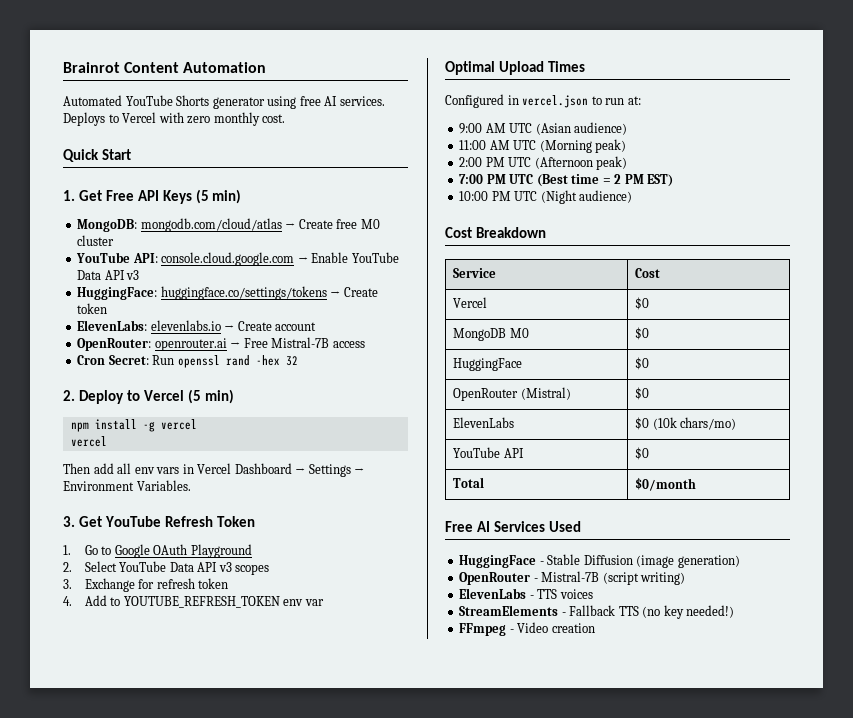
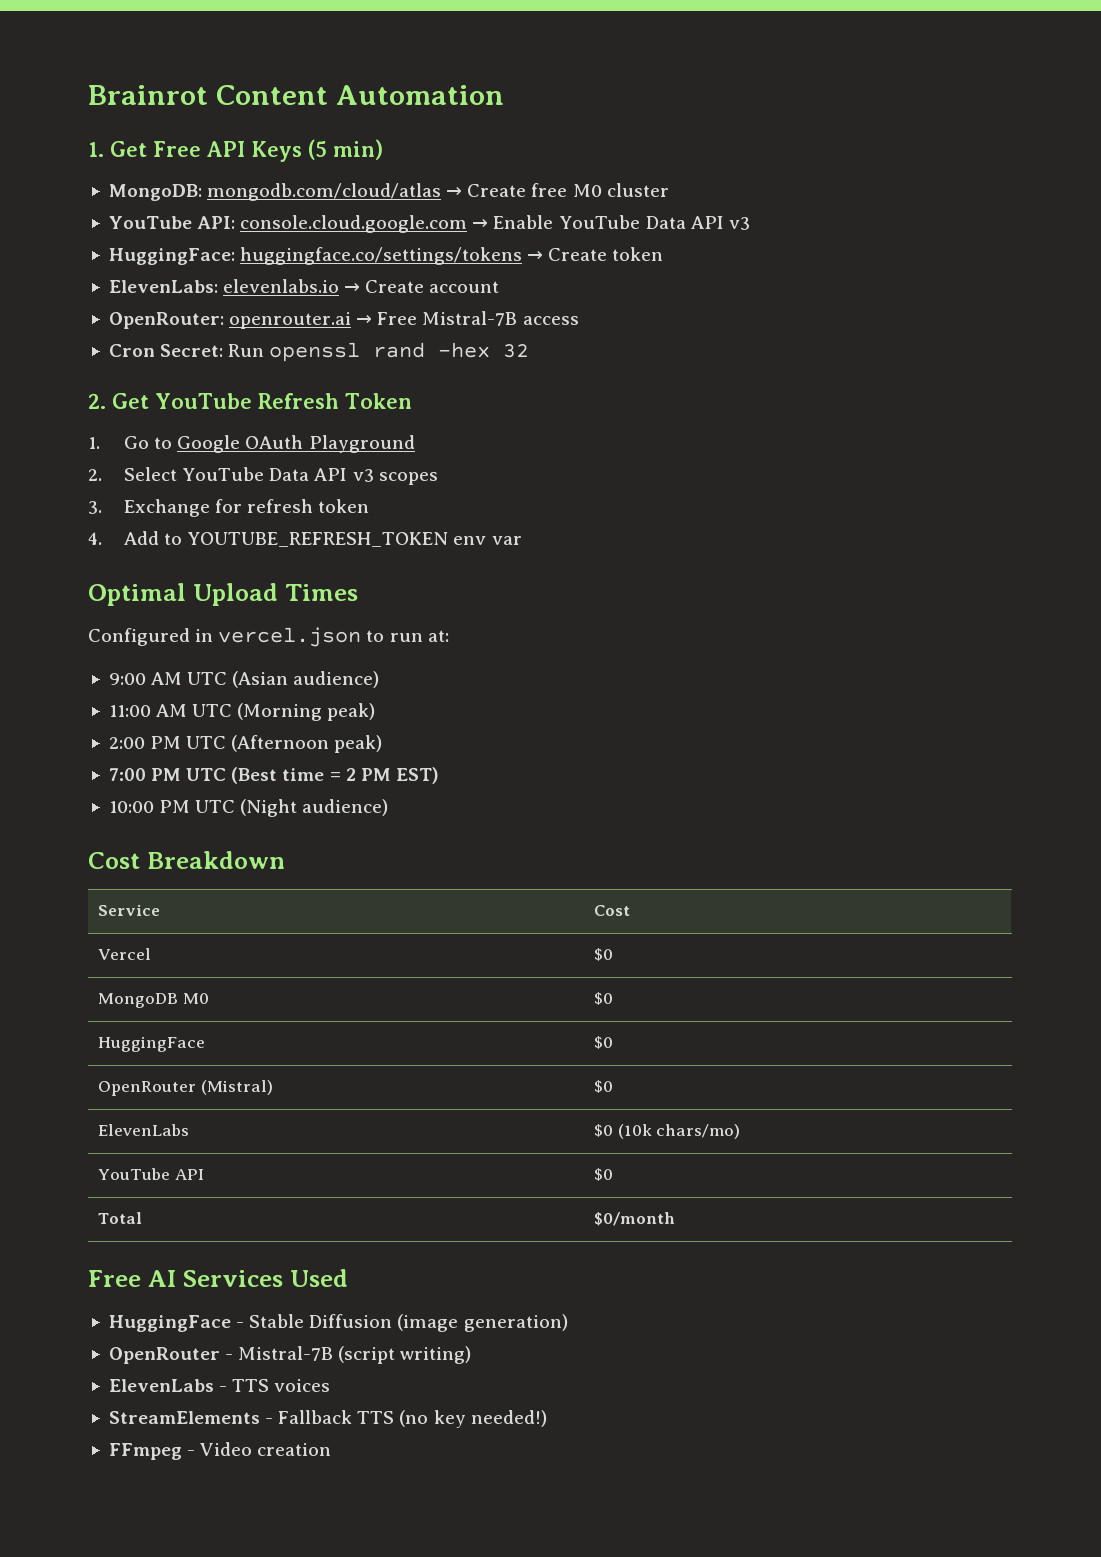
[63,95,385,109] [63,112,286,126] [63,149,132,162] // Automated YouTube Shorts generator using free AI services. Deploys to Vercel with zero monthly cost. // Quick Start -> (504, 95) none
[78,389,234,404] [70,419,197,432] [70,436,107,447] [63,463,365,477] [63,480,191,491] [63,516,75,527] Deploy to Vercel (5 min) // npm install -g vercel // vercel // Then add all env vars in Vercel Dashboard → Settings → Environment Variables. // 3. -> (106, 401) none

